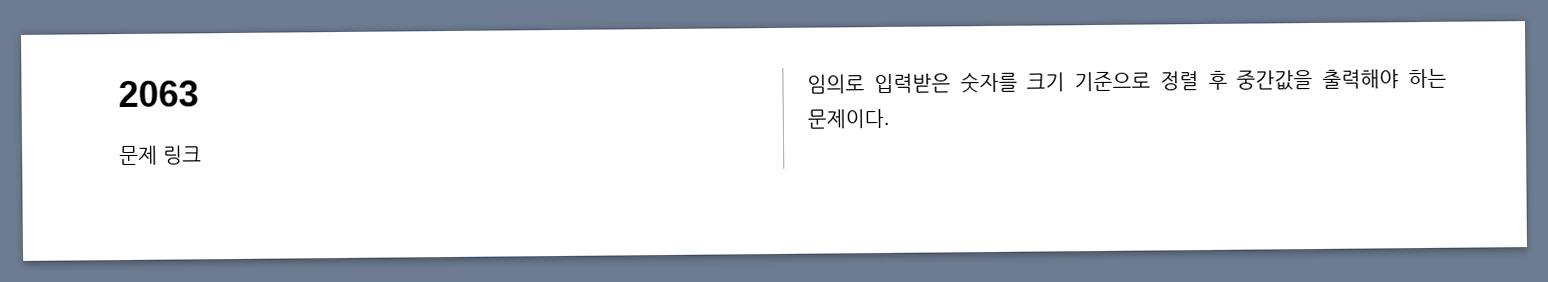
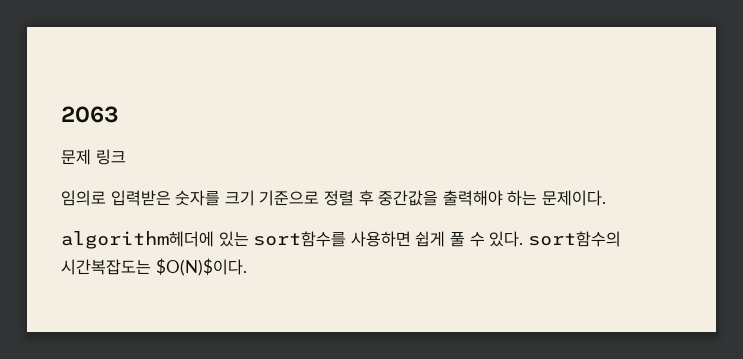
(890, 118) none -> [61,231,621,249] [61,258,247,276] // algorithm헤더에 있는 sort함수를 사용하면 쉽게 풀 수 있다. sort함수의 시간복잡도는 $O(N)$이다.

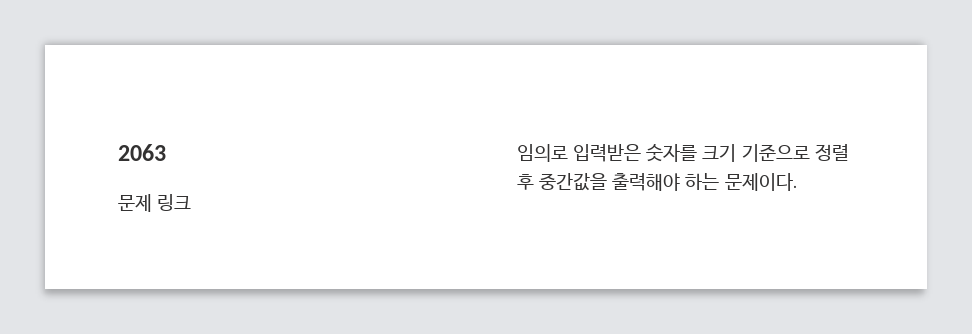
[61,231,621,249] [61,258,247,276] // algorithm헤더에 있는 sort함수를 사용하면 쉽게 풀 수 있다. sort함수의 시간복잡도는 $O(N)$이다. -> (797, 182) none

